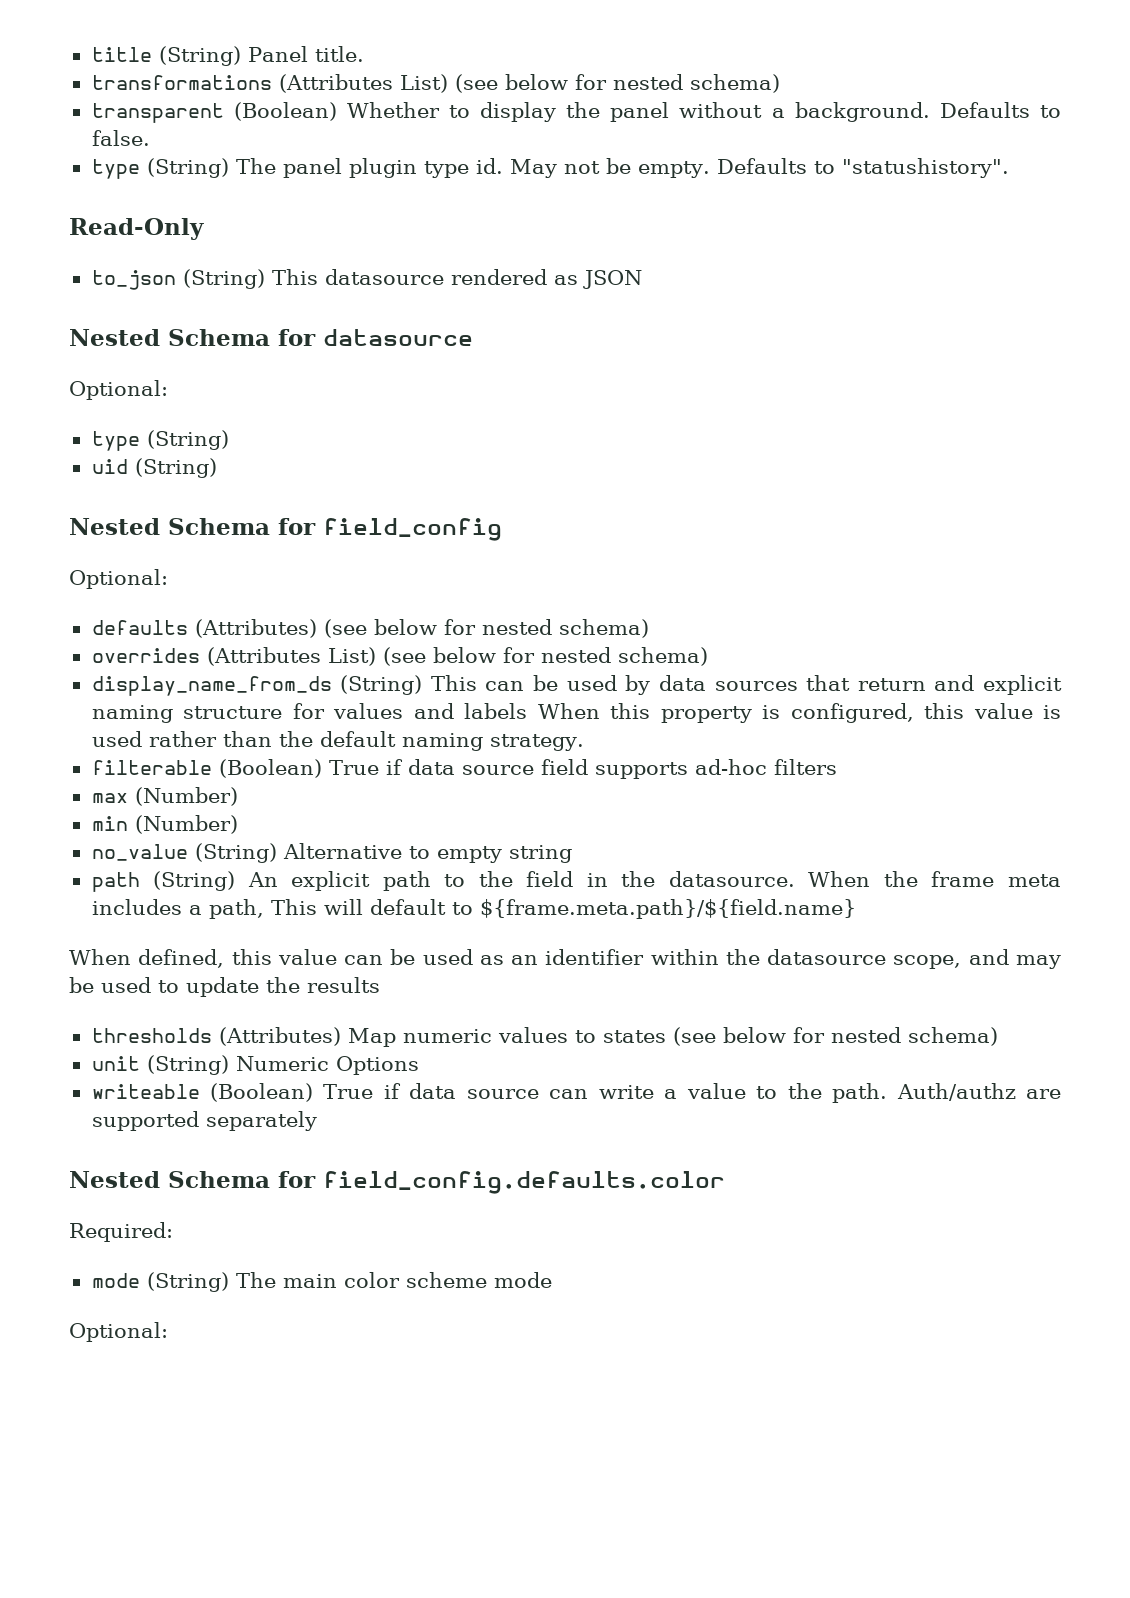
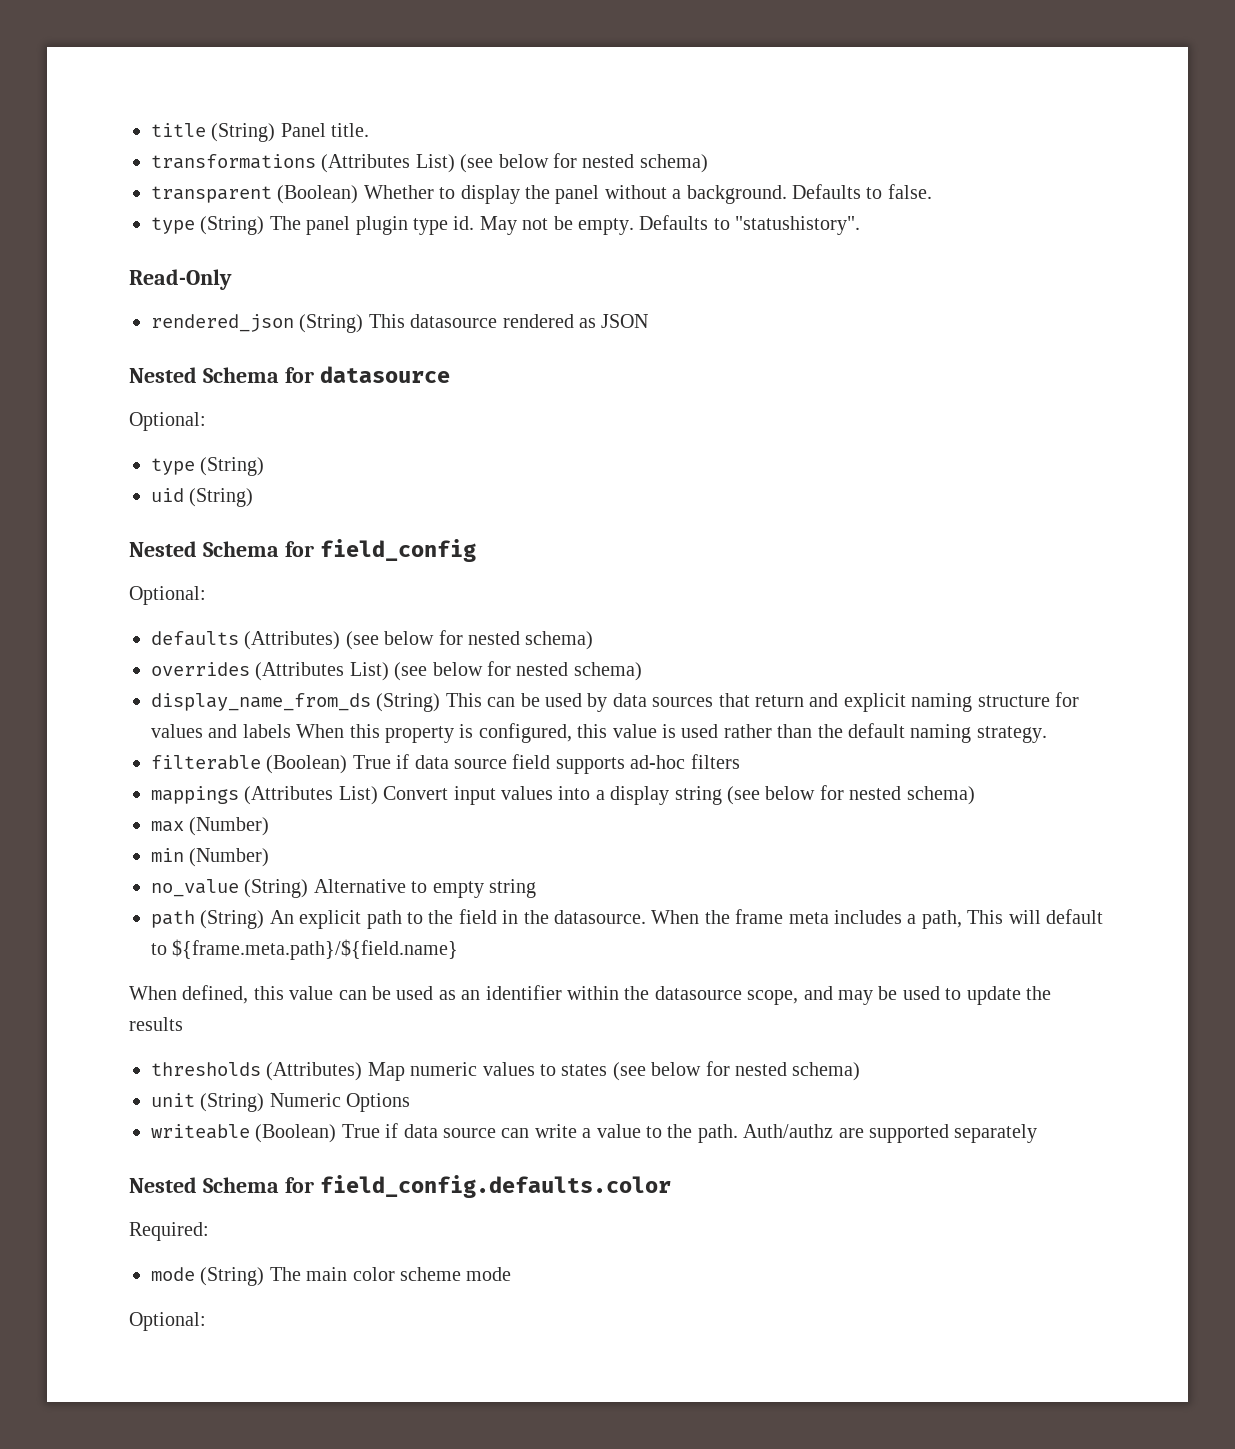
[91,270,176,290] to_json -> [151,314,294,332] rendered_json
(837, 767) none -> [151,785,975,805] // mappings (Attributes List) Convert input values into a display string (see below for nested schema)

